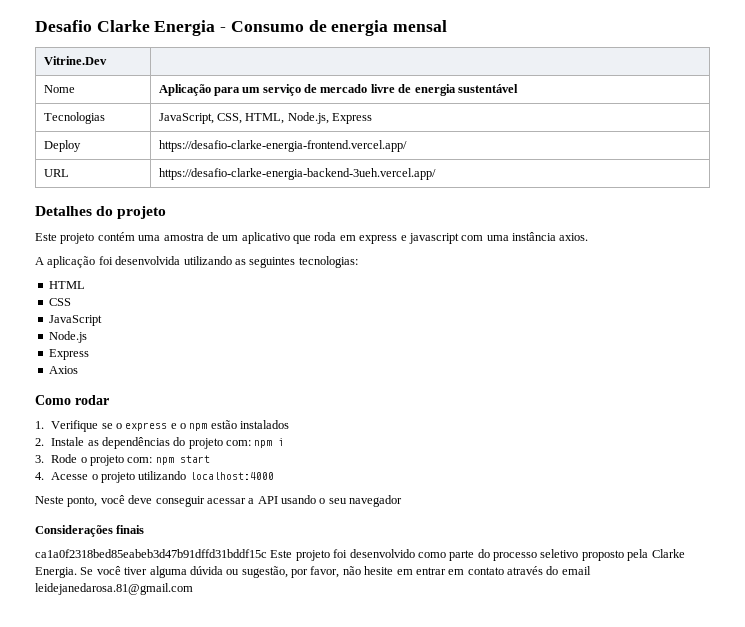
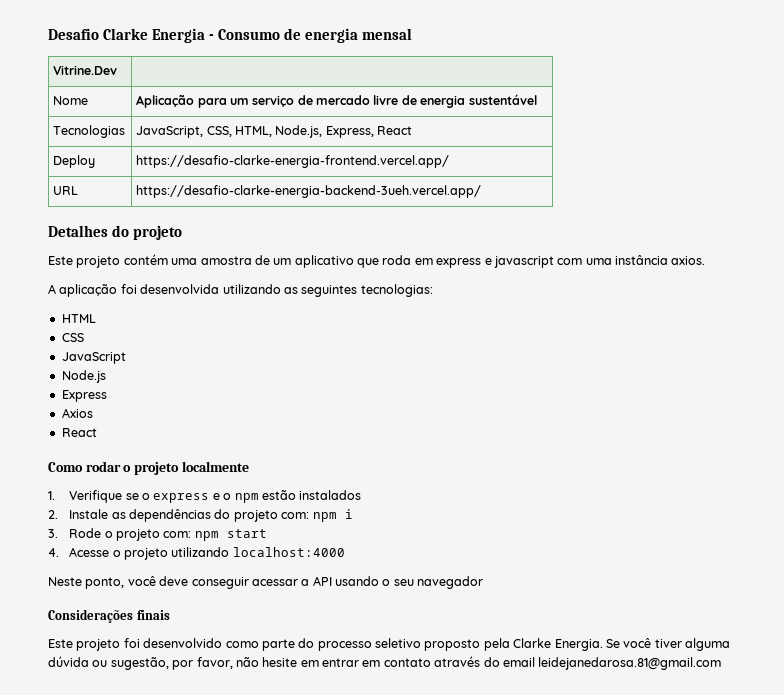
[332,113,373,124] Express -> [325,126,413,138] Express, React
(78, 370) none -> [61,428,97,437] // React
(109, 400) none -> [123,461,249,475] o projeto localmente
[35,549,267,558] ca1a0f2318bed85eabeb3d47b91dffd31bddf15c -> (170, 615) none

